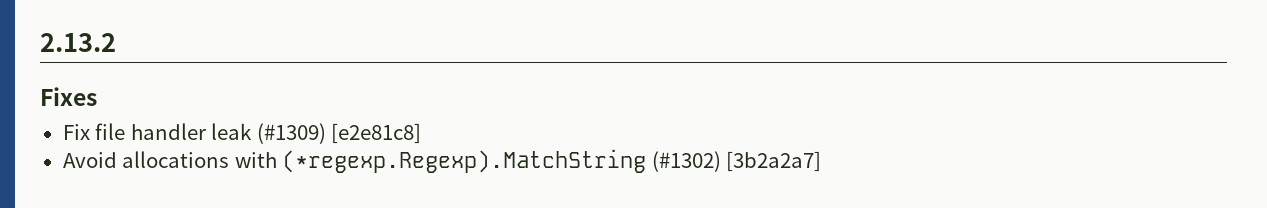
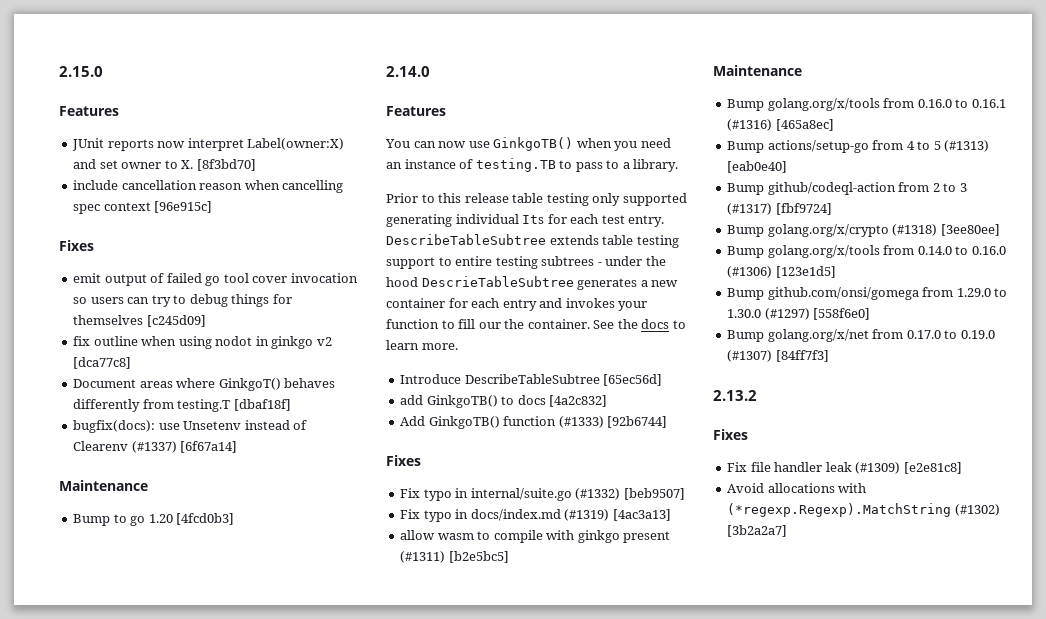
(40, 42) none -> [59,66,103,77] [59,106,119,116] [72,138,345,151] [73,159,256,171] [73,180,344,193] [73,201,213,214] [59,240,94,251] [73,273,358,286] [73,294,292,307] [73,315,206,327] [73,336,332,349] [73,357,132,369] [73,378,336,391] [73,399,291,412] [73,420,308,433] [73,441,238,453] [59,480,148,491] [73,513,235,526] [386,66,430,77] [386,106,446,116] [385,137,671,151] [386,158,679,172] [386,193,687,206] [386,214,665,227] [386,234,679,248] [386,256,666,269] [386,276,679,290] [386,298,648,311] [386,319,686,329] [386,340,458,350] [400,374,663,386] [400,395,608,408] [400,416,668,429] [386,455,421,466] [400,488,685,501] [400,509,671,522] [400,530,671,543] [400,551,509,563] [713,65,802,76] [727,98,1006,111] [727,119,834,131] [727,140,990,153] [727,161,788,173] [727,182,967,195] [727,203,832,215] [727,224,1000,237] [727,245,1006,258] [727,266,836,278] [727,287,1008,300] [727,308,871,320] [727,329,995,342] [727,350,829,362] 2.15.0 // Features // JUnit reports now interpret Label(owner:X) and set owner to X. [8f3bd70] // include cancellation reason when cancelling spec context [96e915c] // Fixes // emit output of failed go tool cover invocation so users can try to debug things for themselves [c245d09] // fix outline when using nodot in ginkgo v2 [dca77c8] // Document areas where GinkgoT() behaves differently from testing.T [dbaf18f] // bugfix(docs): use Unsetenv instead of Clearenv (#1337) [6f67a14] // Maintenance // Bump to go 1.20 [4fcd0b3] // 2.14.0 // Features // You can now use GinkgoTB() when you need an instance of testing.TB to pass to a library. // Prior to this release table testing only supported generating individual Its for each test entry. DescribeTableSubtree extends table testing support to entire testing subtrees - under the hood DescrieTableSubtree generates a new container for each entry and invokes your function to fill our the container. See the docs to learn more. // Introduce DescribeTableSubtree [65ec56d] // add GinkgoTB() to docs [4a2c832] // Add GinkgoTB() function (#1333) [92b6744] // Fixes // Fix typo in internal/suite.go (#1332) [beb9507] // Fix typo in docs/index.md (#1319) [4ac3a13] // allow wasm to compile with ginkgo present (#1311) [b2e5bc5] // Maintenance // Bump golang.org/x/tools from 0.16.0 to 0.16.1 (#1316) [465a8ec] // Bump actions/setup-go from 4 to 5 (#1313) [eab0e40] // Bump github/codeql-action from 2 to 3 (#1317) [fbf9724] // Bump golang.org/x/crypto (#1318) [3ee80ee] // Bump golang.org/x/tools from 0.14.0 to 0.16.0 (#1306) [123e1d5] // Bump github.com/onsi/gomega from 1.29.0 to 1.30.0 (#1297) [558f6e0] // Bump golang.org/x/net from 0.17.0 to 0.19.0 (#1307) [84ff7f3] //

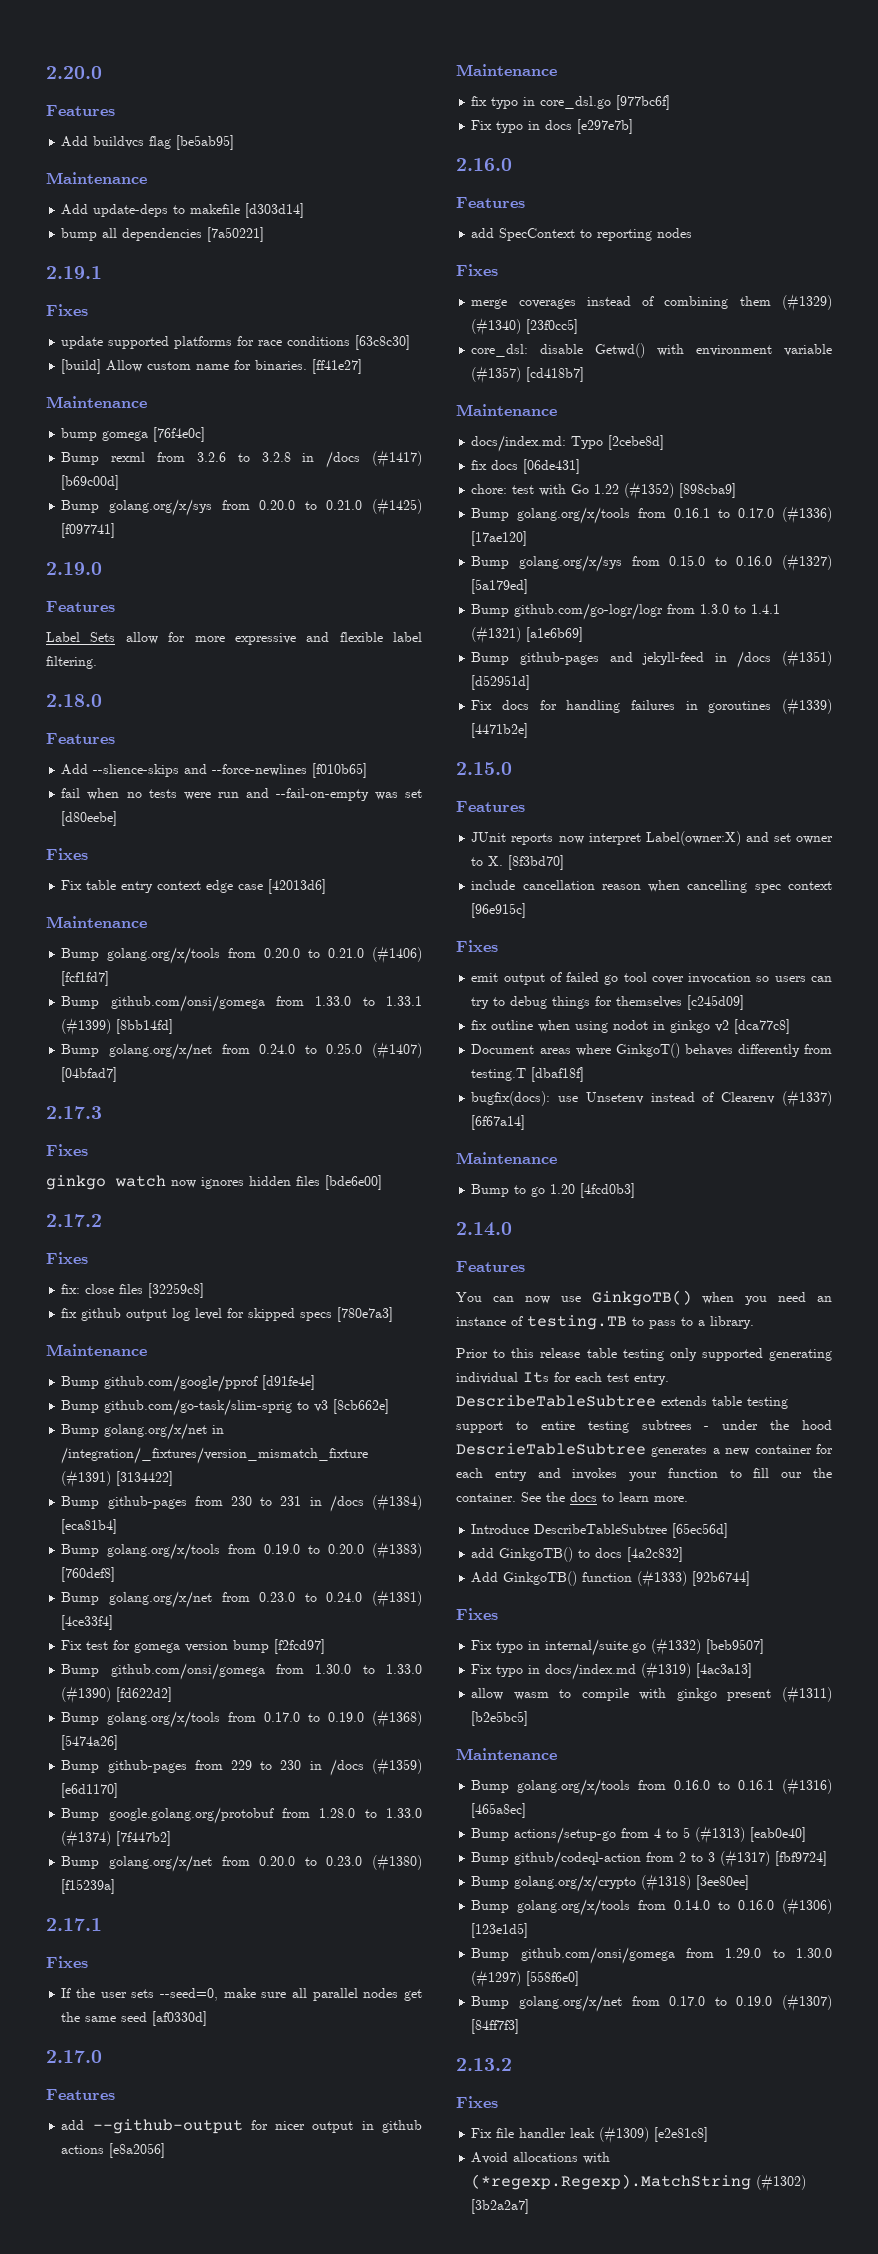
(59, 71) none -> [46,66,102,79] [46,105,115,116] [61,135,235,150] [46,172,147,184] [61,203,305,218] [61,227,265,242] [46,266,102,279] [46,304,88,316] [61,335,411,350] [61,359,363,374] [46,396,147,408] [61,427,206,442] [61,450,422,468] [61,475,120,490] [61,498,423,516] [61,523,116,538] [46,562,102,575] [46,601,115,612] [46,632,422,645] [46,656,97,669] [46,694,102,707] [46,733,115,744] [61,763,368,778] [61,788,422,801] [61,811,118,826] [46,848,88,860] [61,879,327,894] [46,916,147,928] [61,946,422,964] [61,971,110,986] [61,995,422,1012] [61,1018,174,1036] [61,1042,423,1060] [61,1067,118,1082] [46,1106,102,1119] [46,1144,88,1156] [46,1175,382,1190] [46,1214,102,1227] [46,1252,88,1264] [61,1283,205,1298] [61,1307,394,1322] [46,1344,147,1356] [61,1375,316,1392] [61,1399,390,1416] [61,1423,225,1440] [61,1447,369,1464] [61,1470,174,1488] [61,1494,422,1512] [61,1519,118,1534] [61,1542,422,1560] [61,1567,116,1582] [61,1590,423,1608] [61,1615,114,1630] [61,1639,326,1654] [61,1663,422,1680] [61,1686,173,1704] [61,1710,422,1728] [61,1735,119,1750] [61,1758,422,1776] [61,1783,119,1798] [61,1807,422,1824] [61,1830,172,1848] [61,1854,423,1872] [61,1879,116,1894] [46,1918,102,1931] [46,1956,88,1968] [61,1988,423,2001] [61,2011,208,2026] [46,2050,102,2063] [46,2089,115,2100] [61,2119,422,2134] [61,2143,166,2158] [456,64,557,76] [471,95,671,110] [471,119,634,134] [456,158,512,171] [456,197,525,208] [471,228,693,241] [456,264,498,276] [471,294,832,312] [471,318,579,336] [471,343,832,358] [471,366,585,384] [456,404,557,416] [471,435,665,452] [471,459,581,474] [471,482,737,500] [471,506,832,524] [471,531,528,546] [471,554,832,572] [471,579,529,594] [471,603,781,620] [471,626,584,644] [471,650,832,668] [471,675,531,690] [471,698,832,716] [471,723,529,738] 2.20.0 // Features // Add buildvcs flag [be5ab95] // Maintenance // Add update-deps to makefile [d303d14] // bump all dependencies [7a50221] // 2.19.1 // Fixes // update supported platforms for race conditions [63c8c30] // [build] Allow custom name for binaries. [ff41e27] // Maintenance // bump gomega [76f4e0c] // Bump rexml from 3.2.6 to 3.2.8 in /docs (#1417) [b69c00d] // Bump golang.org/x/sys from 0.20.0 to 0.21.0 (#1425) [f097741] // 2.19.0 // Features // Label Sets allow for more expressive and flexible label filtering. // 2.18.0 // Features // Add --slience-skips and --force-newlines [f010b65] // fail when no tests were run and --fail-on-empty was set [d80eebe] // Fixes // Fix table entry context edge case [42013d6] // Maintenance // Bump golang.org/x/tools from 0.20.0 to 0.21.0 (#1406) [fcf1fd7] // Bump github.com/onsi/gomega from 1.33.0 to 1.33.1 (#1399) [8bb14fd] // Bump golang.org/x/net from 0.24.0 to 0.25.0 (#1407) [04bfad7] // 2.17.3 // Fixes // ginkgo watch now ignores hidden files [bde6e00] // 2.17.2 // Fixes // fix: close files [32259c8] // fix github output log level for skipped specs [780e7a3] // Maintenance // Bump github.com/google/pprof [d91fe4e] // Bump github.com/go-task/slim-sprig to v3 [8cb662e] // Bump golang.org/x/net in /integration/_fixtures/version_mismatch_fixture (#1391) [3134422] // Bump github-pages from 230 to 231 in /docs (#1384) [eca81b4] // Bump golang.org/x/tools from 0.19.0 to 0.20.0 (#1383) [760def8] // Bump golang.org/x/net from 0.23.0 to 0.24.0 (#1381) [4ce33f4] // Fix test for gomega version bump [f2fcd97] // Bump github.com/onsi/gomega from 1.30.0 to 1.33.0 (#1390) [fd622d2] // Bump golang.org/x/tools from 0.17.0 to 0.19.0 (#1368) [5474a26] // Bump github-pages from 229 to 230 in /docs (#1359) [e6d1170] // Bump google.golang.org/protobuf from 1.28.0 to 1.33.0 (#1374) [7f447b2] // Bump golang.org/x/net from 0.20.0 to 0.23.0 (#1380) [f15239a] // 2.17.1 // Fixes // If the user sets --seed=0, make sure all parallel nodes get the same seed [af0330d] // 2.17.0 // Features // add --github-output for nicer output in github actions [e8a2056] // Maintenance // fix typo in core_dsl.go [977bc6f] // Fix typo in docs [e297e7b] // 2.16.0 // Features // add SpecContext to reporting nodes // Fixes // merge coverages instead of combining them (#1329) (#1340) [23f0cc5] // core_dsl: disable Getwd() with environment variable (#1357) [cd418b7] // Maintenance // docs/index.md: Typo [2cebe8d] // fix docs [06de431] // chore: test with Go 1.22 (#1352) [898cba9] // Bump golang.org/x/tools from 0.16.1 to 0.17.0 (#1336) [17ae120] // Bump golang.org/x/sys from 0.15.0 to 0.16.0 (#1327) [5a179ed] // Bump github.com/go-logr/logr from 1.3.0 to 1.4.1 (#1321) [a1e6b69] // Bump github-pages and jekyll-feed in /docs (#1351) [d52951d] // Fix docs for handling failures in goroutines (#1339) [4471b2e] //

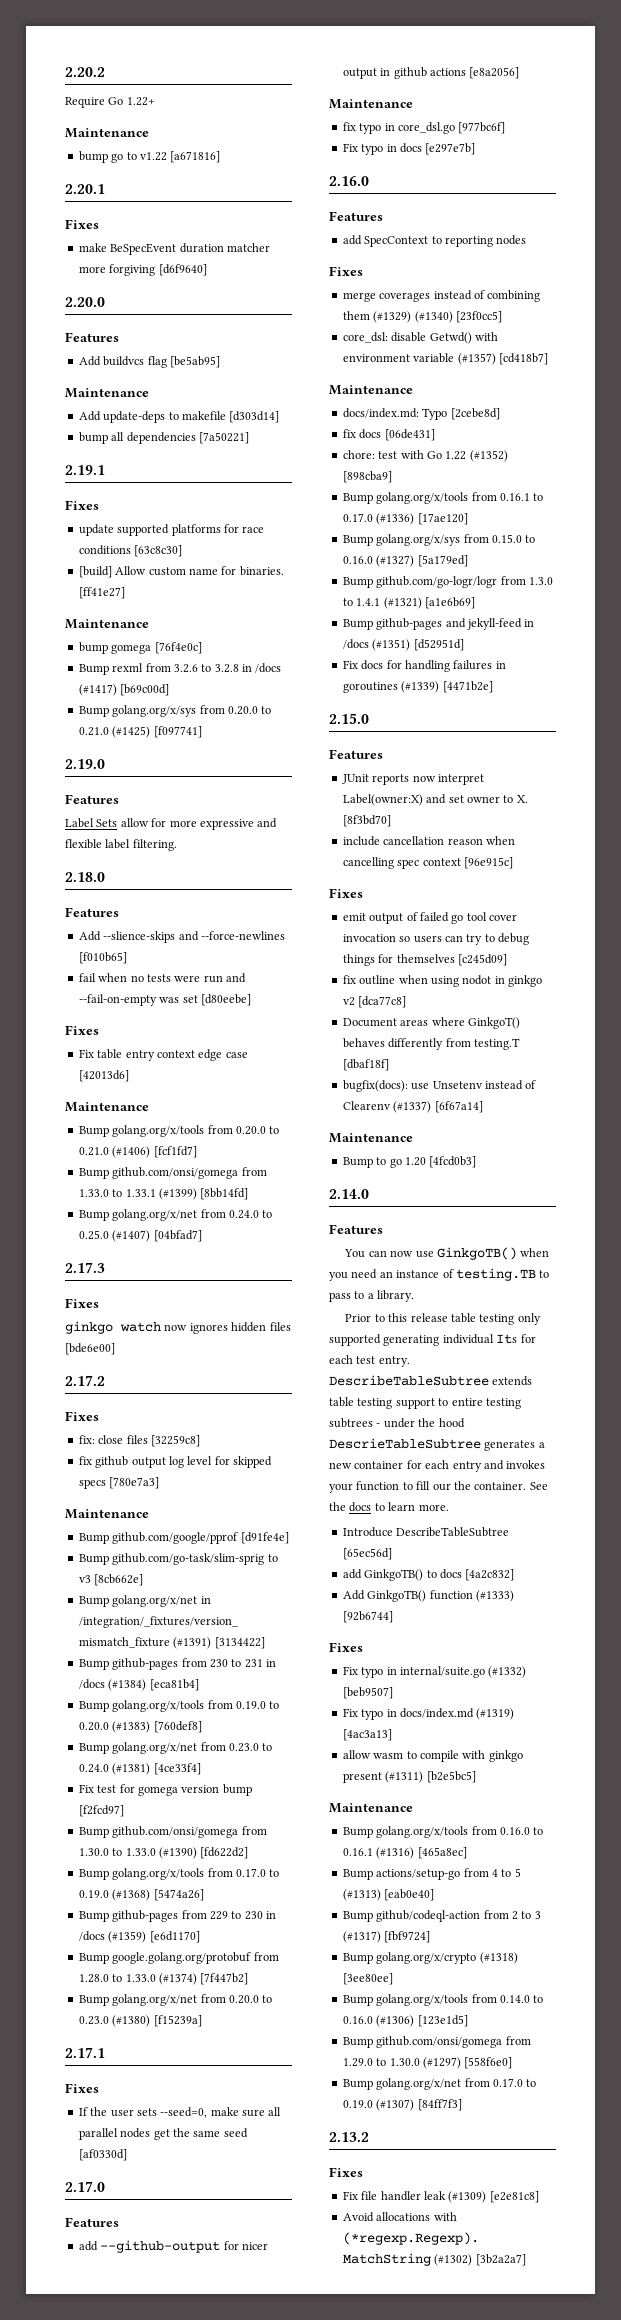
(46, 72) none -> [65,67,105,77] [65,97,155,108] [65,128,149,138] [78,151,221,163] [65,184,105,194] [65,219,99,229] [78,243,270,255] [78,264,207,276] 2.20.2 // Require Go 1.22+ // Maintenance // bump go to v1.22 [a671816] // 2.20.1 // Fixes // make BeSpecEvent duration matcher more forgiving [d6f9640] //

